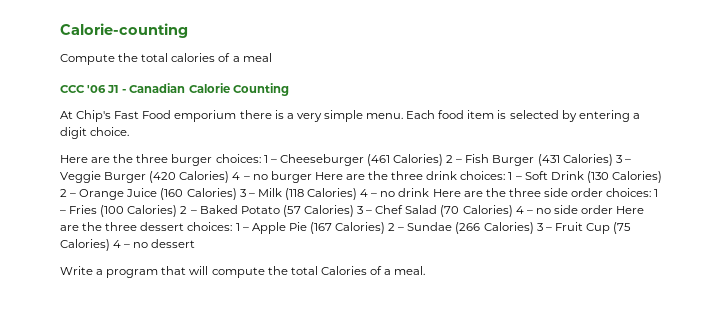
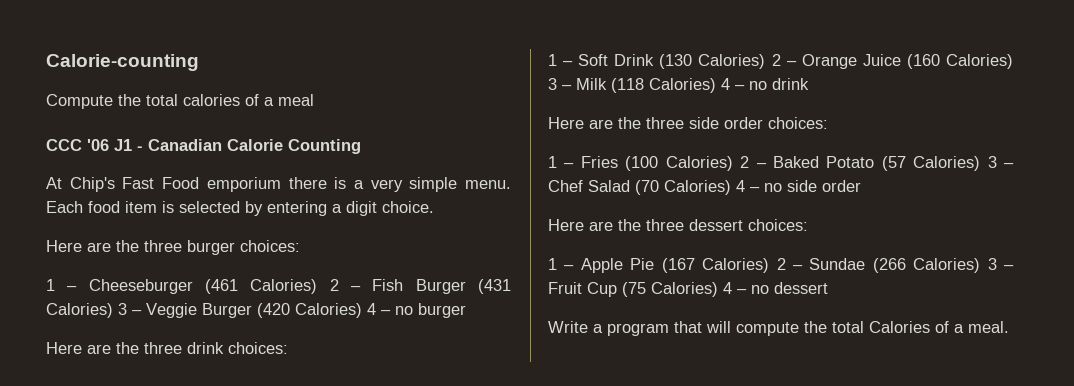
(261, 158) none -> (300, 246) //
(312, 177) none -> (466, 310) //
(506, 175) none -> (288, 348) //
(430, 192) none -> (809, 84) //
(652, 192) none -> (828, 123) //
(614, 209) none -> (861, 186) //
(233, 226) none -> (808, 225) //

